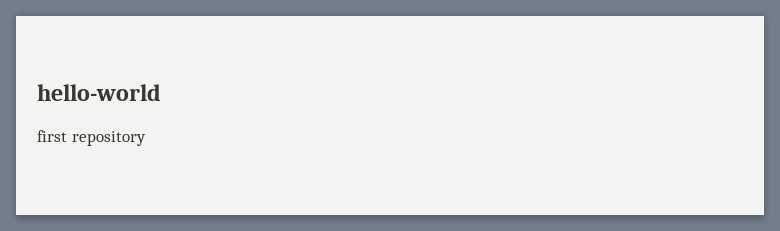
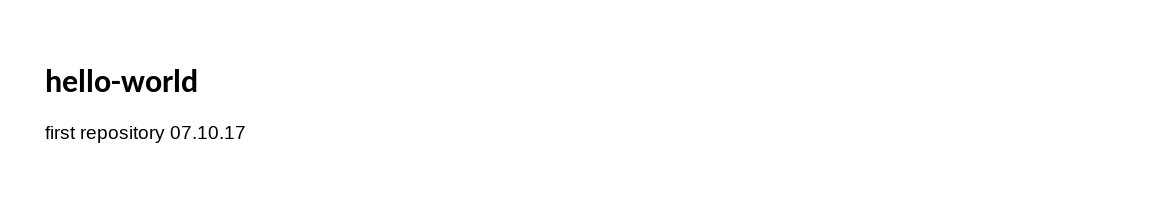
(146, 138) none -> [170,126,247,139] 07.10.17

